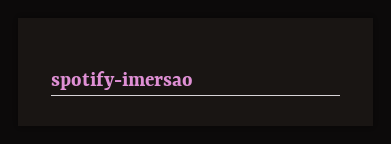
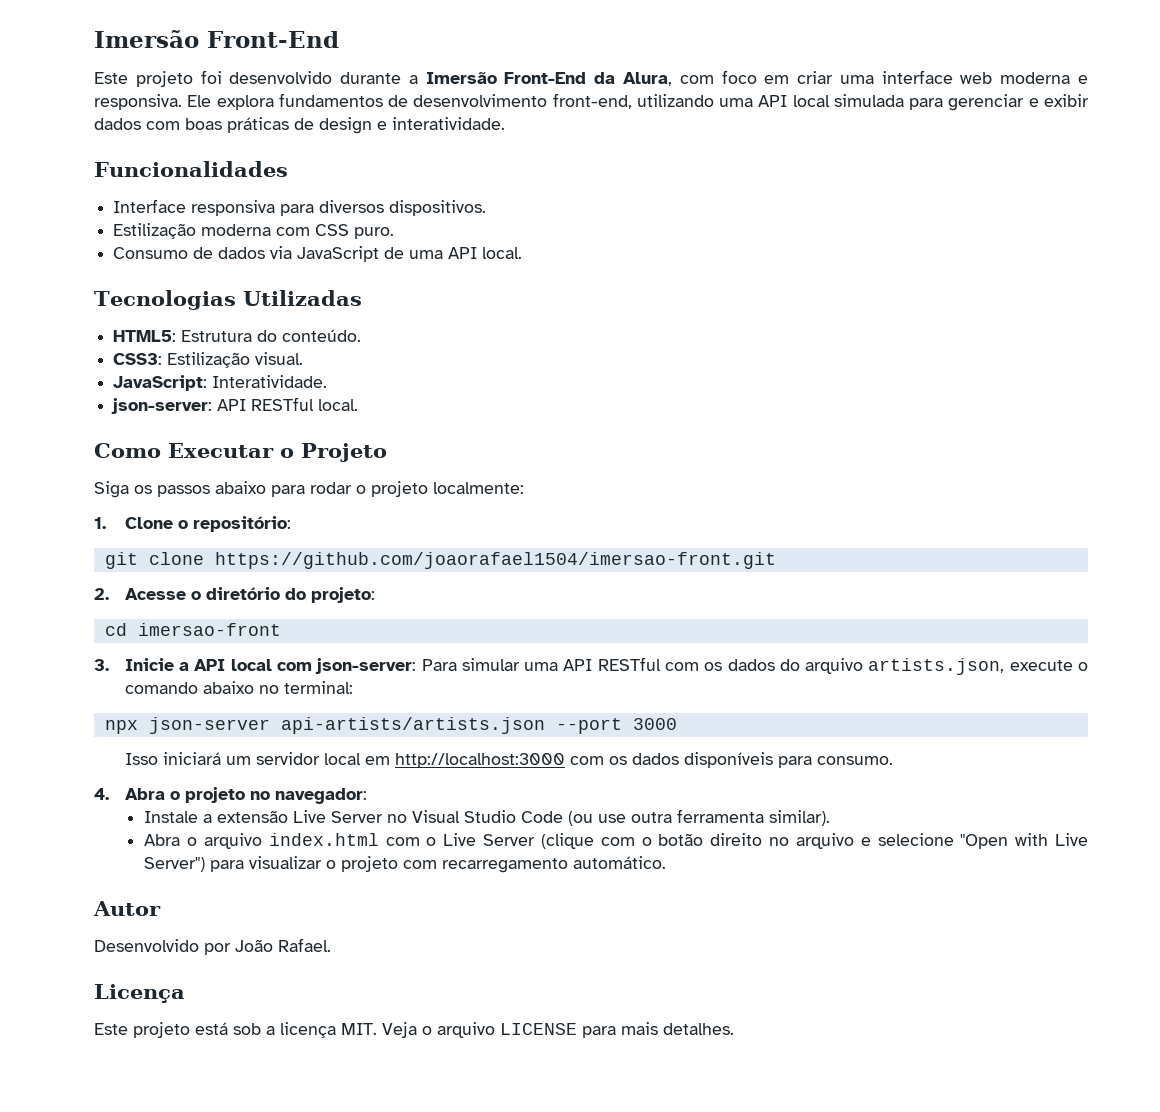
[51,71,193,90] spotify-imersao -> [94,30,339,48] [94,70,1089,87] [94,93,1089,111] [94,117,505,134] [94,161,288,177] [113,199,487,216] [113,223,395,239] [113,246,523,262] [94,290,362,310] [113,329,362,342] [113,352,304,368] [113,375,328,391] [111,397,359,414] [94,443,387,462] [94,481,524,498] [94,516,291,532] [104,552,776,569] [94,587,375,603] [104,623,281,636] [94,657,1089,675] [124,681,353,694] [104,717,677,734] [124,752,893,768] [94,787,367,804] [144,809,831,826] [144,833,1089,849] [144,856,667,873] [93,901,161,916] [94,938,331,955] [94,984,185,1003] [94,1022,734,1038] Imersão Front-End // Este projeto foi desenvolvido durante a Imersão Front-End da Alura, com foco em criar uma interface web moderna e responsiva. Ele explora fundamentos de desenvolvimento front-end, utilizando uma API local simulada para gerenciar e exibir dados com boas práticas de design e interatividade. // Funcionalidades // Interface responsiva para diversos dispositivos. // Estilização moderna com CSS puro. // Consumo de dados via JavaScript de uma API local. // Tecnologias Utilizadas // HTML5: Estrutura do conteúdo. // CSS3: Estilização visual. // JavaScript: Interatividade. // json-server: API RESTful local. // Como Executar o Projeto // Siga os passos abaixo para rodar o projeto localmente: // 1. Clone o repositório: // git clone https://github.com/joaorafael1504/imersao-front.git // 2. Acesse o diretório do projeto: // cd imersao-front // 3. Inicie a API local com json-server: Para simular uma API RESTful com os dados do arquivo artists.json, execute o comando abaixo no terminal: // npx json-server api-artists/artists.json --port 3000 // Isso iniciará um servidor local em http://localhost:3000 com os dados disponíveis para consumo. // 4. Abra o projeto no navegador: // Instale a extensão Live Server no Visual Studio Code (ou use outra ferramenta similar). // Abra o arquivo index.html com o Live Server (clique com o botão direito no arquivo e selecione "Open with Live Server") para visualizar o projeto com recarregamento automático. // Autor // Desenvolvido por João Rafael. // Licença // Este projeto está sob a licença MIT. Veja o arquivo LICENSE para mais detalhes.

